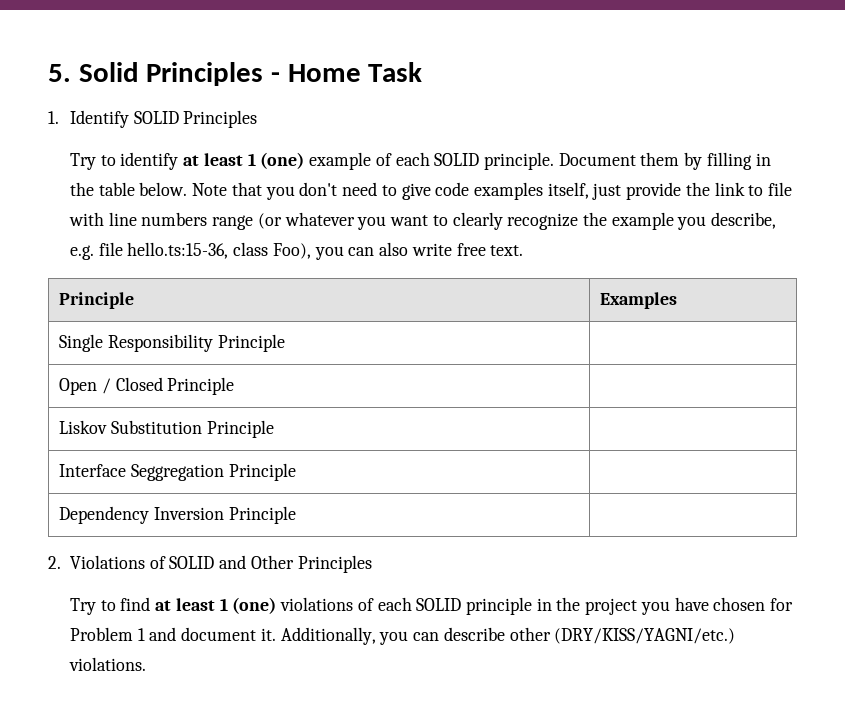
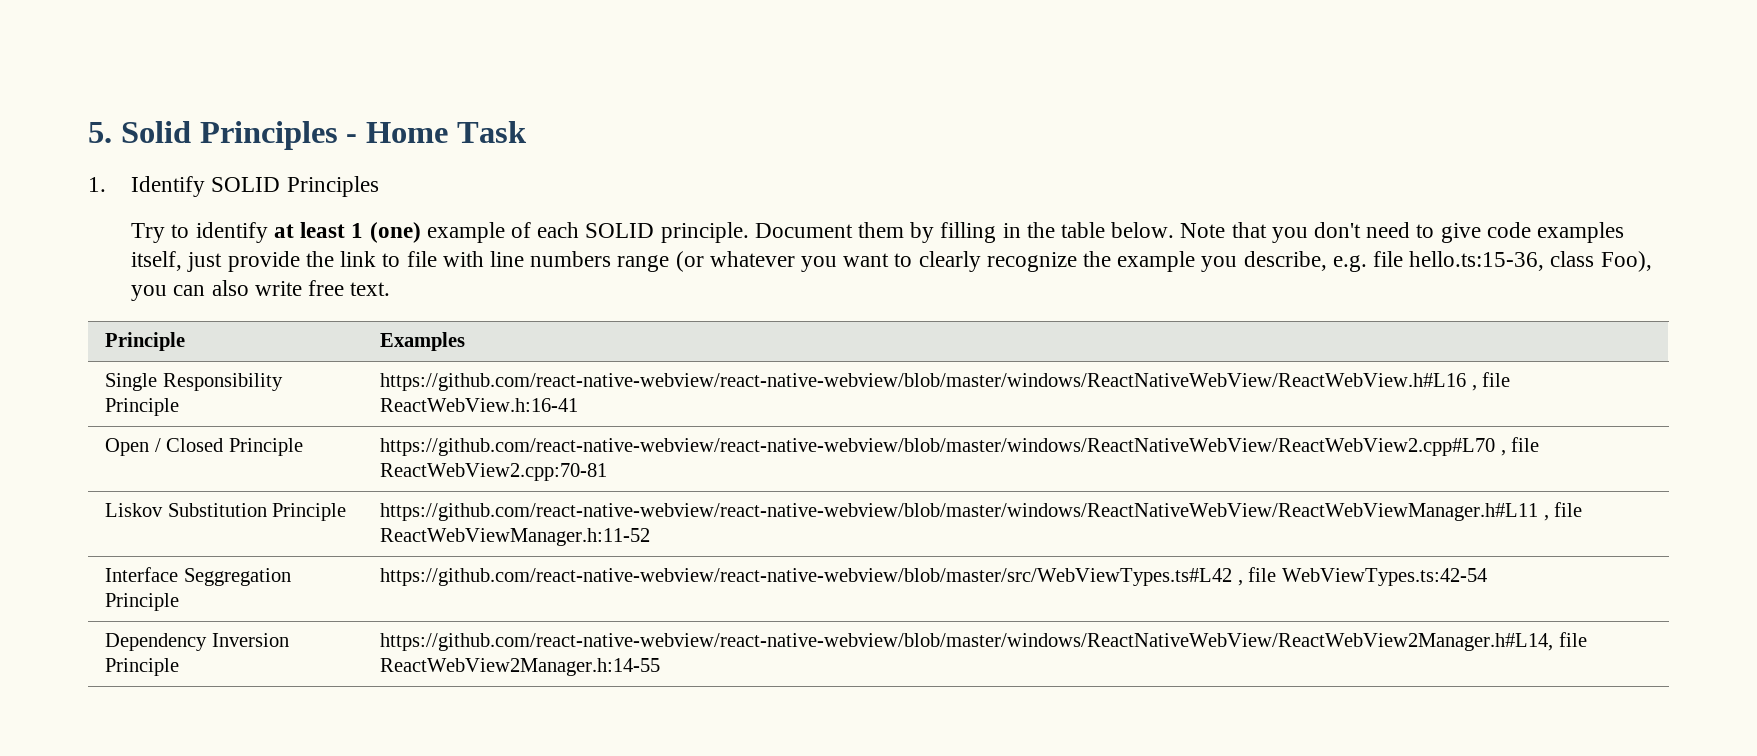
(285, 343) none -> [380,372,1511,391] [380,398,579,412] https://github.com/react-native-webview/react-native-webview/blob/master/windows/ReactNativeWebView/ReactWebView.h#L16 , file ReactWebView.h:16-41
(235, 386) none -> [380,437,1540,456] [380,463,608,481] https://github.com/react-native-webview/react-native-webview/blob/master/windows/ReactNativeWebView/ReactWebView2.cpp#L70 , file ReactWebView2.cpp:70-81
(274, 429) none -> [380,502,1583,521] [380,528,651,546] https://github.com/react-native-webview/react-native-webview/blob/master/windows/ReactNativeWebView/ReactWebViewManager.h#L11 , file ReactWebViewManager.h:11-52
(296, 472) none -> [380,567,1487,586] https://github.com/react-native-webview/react-native-webview/blob/master/src/WebViewTypes.ts#L42 , file WebViewTypes.ts:42-54
[48,555,372,573] [70,597,794,615] [70,627,736,645] [69,657,147,671] // 2. Violations of SOLID and Other Principles // Try to find at least 1 (one) violations of each SOLID principle in the project you have chosen for Problem 1 and document it. Additionally, you can describe other (DRY/KISS/YAGNI/etc.) violations. -> [380,632,1587,651] [380,658,661,676] https://github.com/react-native-webview/react-native-webview/blob/master/windows/ReactNativeWebView/ReactWebView2Manager.h#L14, file ReactWebView2Manager.h:14-55

